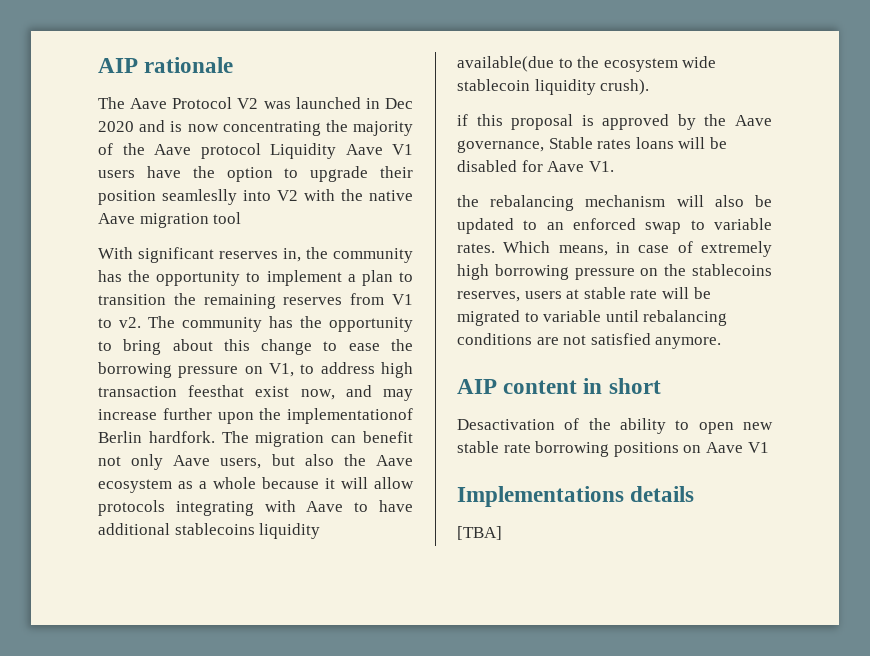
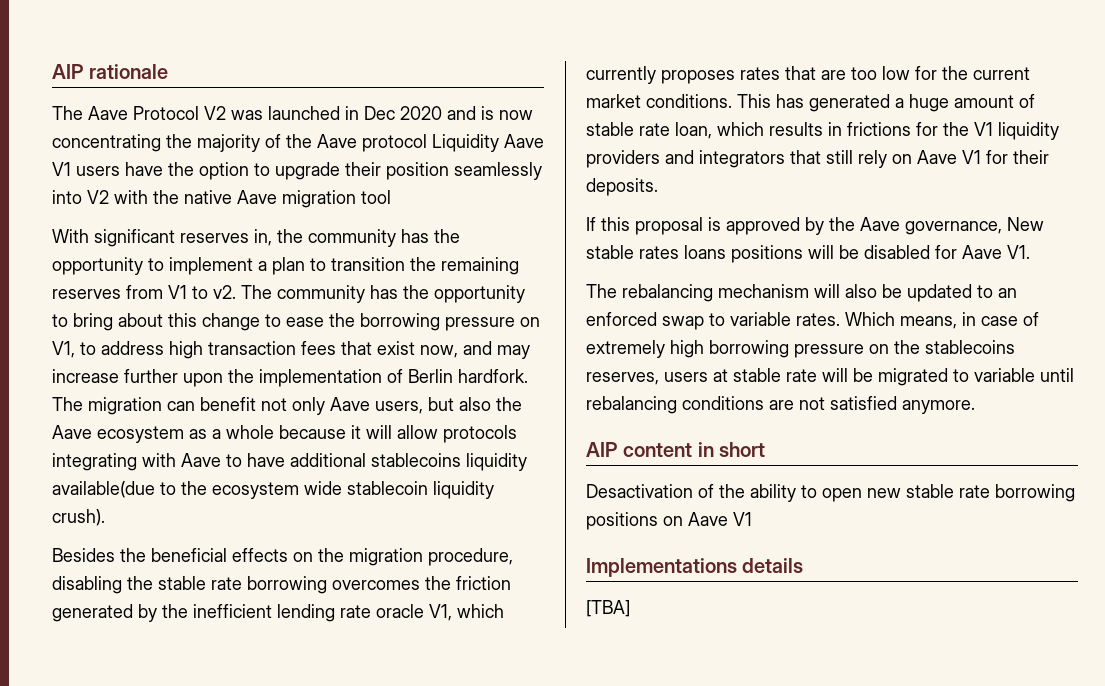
[162,189,237,205] seamleslly -> [454,162,542,180] seamlessly
[188,385,245,397] feesthat -> [301,341,372,355] fees that
[287,408,413,424] implementationof -> [259,369,403,387] implementation of
[457,114,468,126] if -> [52,548,513,566] [52,576,511,594] [52,604,504,622] [586,66,1030,84] [586,94,1035,112] [586,122,1059,140] [586,150,1049,168] [586,178,658,196] [586,217,596,231] Besides the beneficial effects on the migration procedure, disabling the stable rate borrowing overcomes the friction generated by the inefficient lending rate oracle V1, which currently proposes rates that are too low for the current market conditions. This has generated a huge amount of stable rate loan, which results in frictions for the V1 liquidity providers and integrators that still rely on Aave V1 for their deposits. // If
[548,137,593,149] Stable -> [1007,217,1044,231] [586,245,634,259] New stable
(674, 143) none -> [731,245,803,263] positions
[457,195,479,207] the -> [586,284,617,298] The

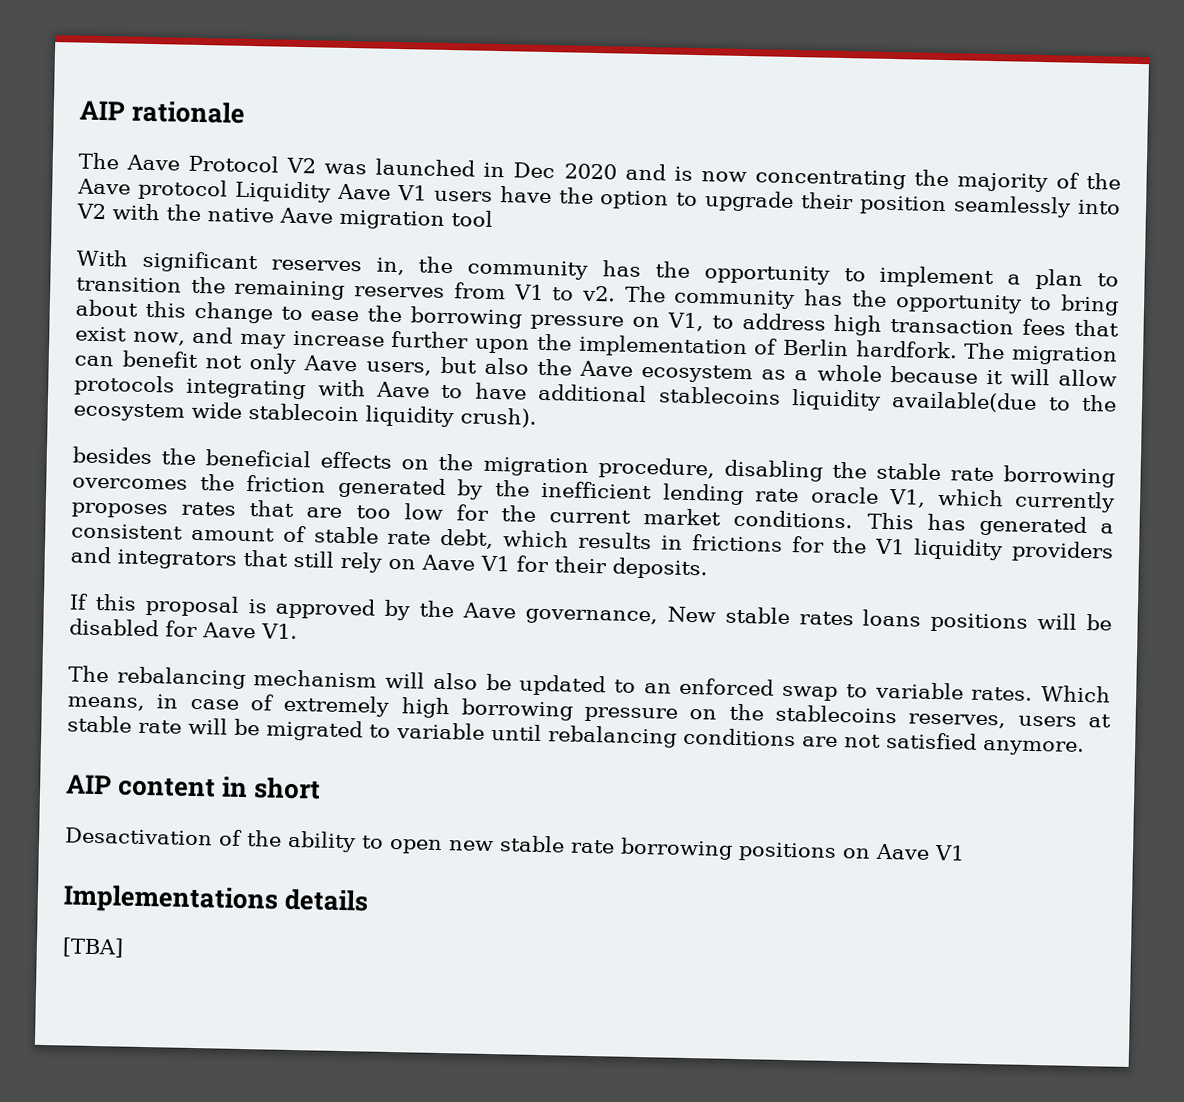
[52,548,115,562] Besides -> [72,446,152,465] besides
[909,94,949,112] huge -> [71,523,183,540] consistent
[675,122,712,139] loan, -> [440,528,495,550] debt,

